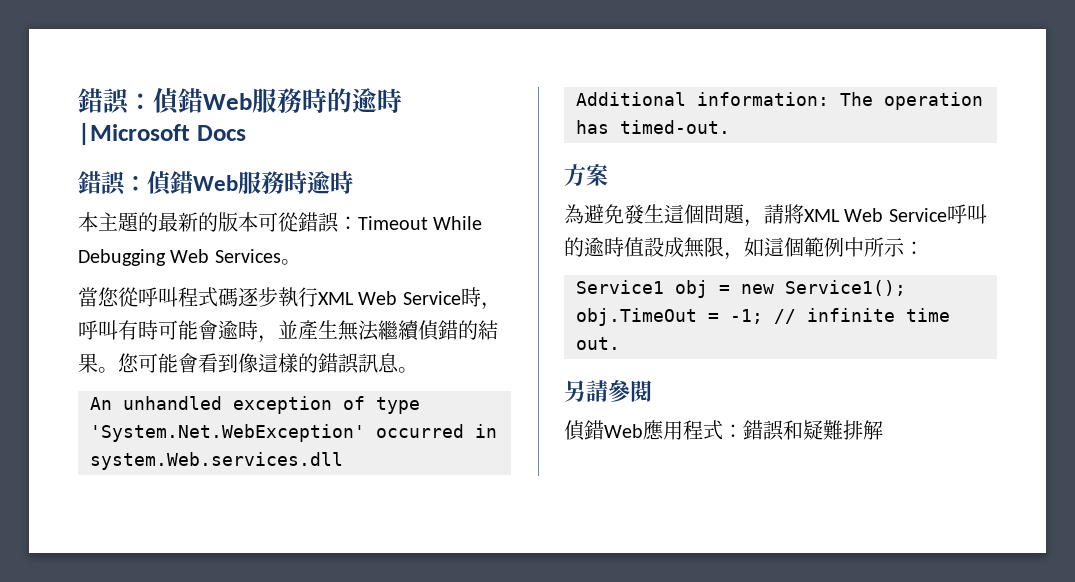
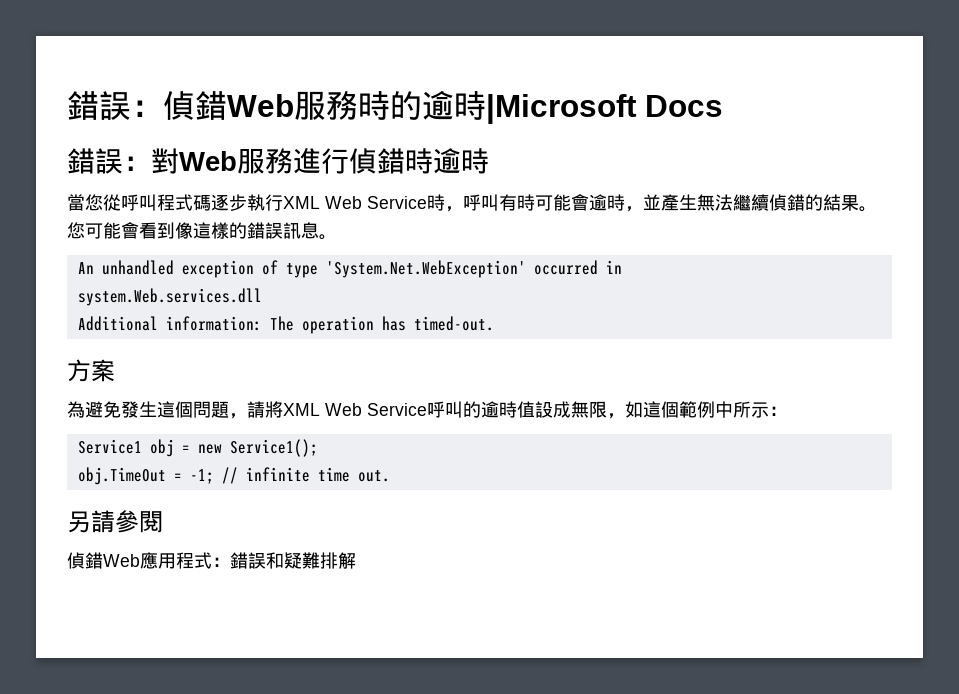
[147,171,284,196] 偵錯Web服務 -> [151,148,405,174] 對Web服務進行偵錯
[78,212,483,233] [78,249,301,266] // 本主題的最新的版本可從錯誤：Timeout While Debugging Web Services。 -> (489, 161) none

